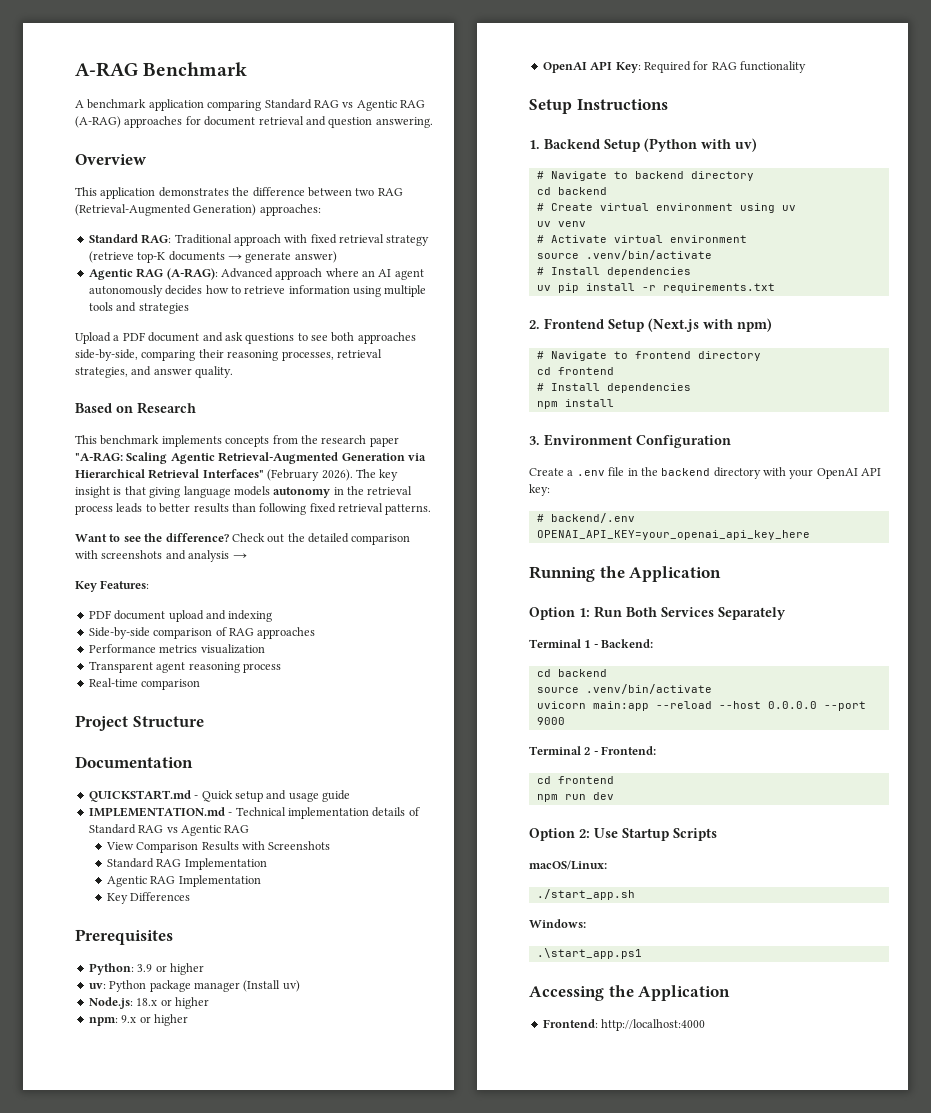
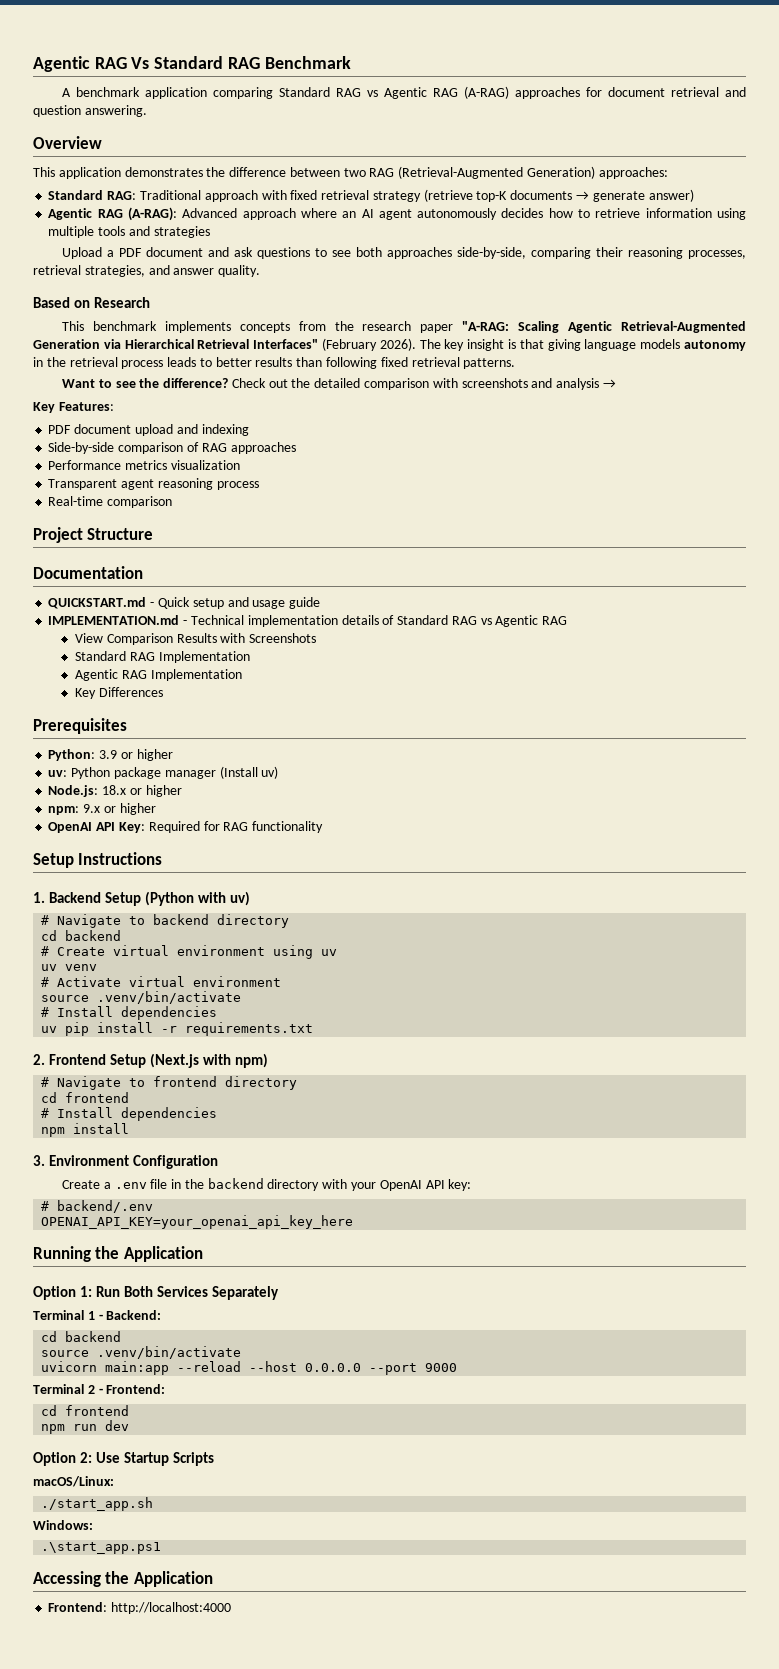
[75,62,138,77] A-RAG -> [33,56,260,72] Agentic RAG Vs Standard RAG

